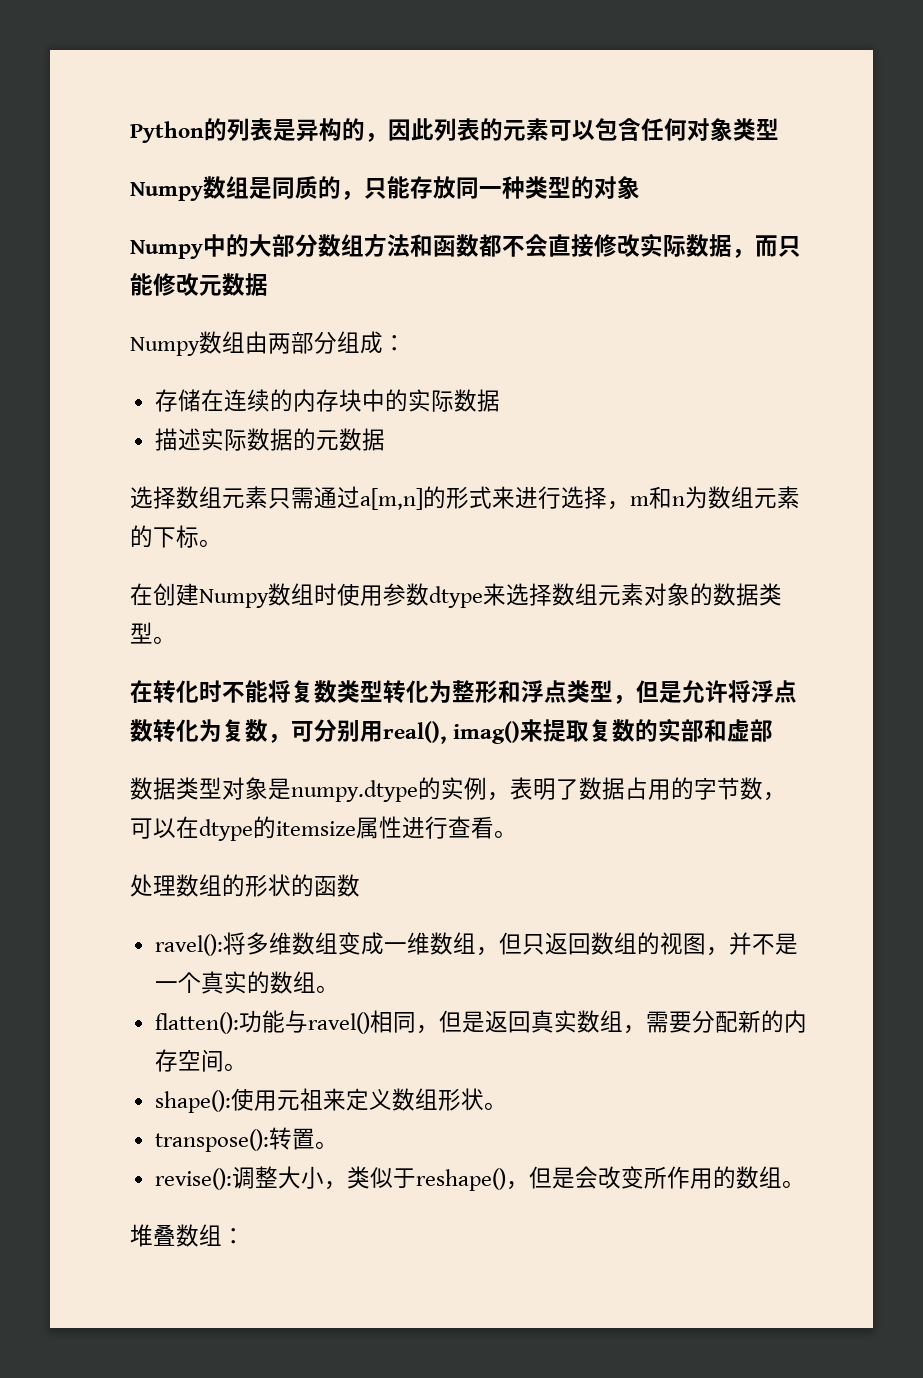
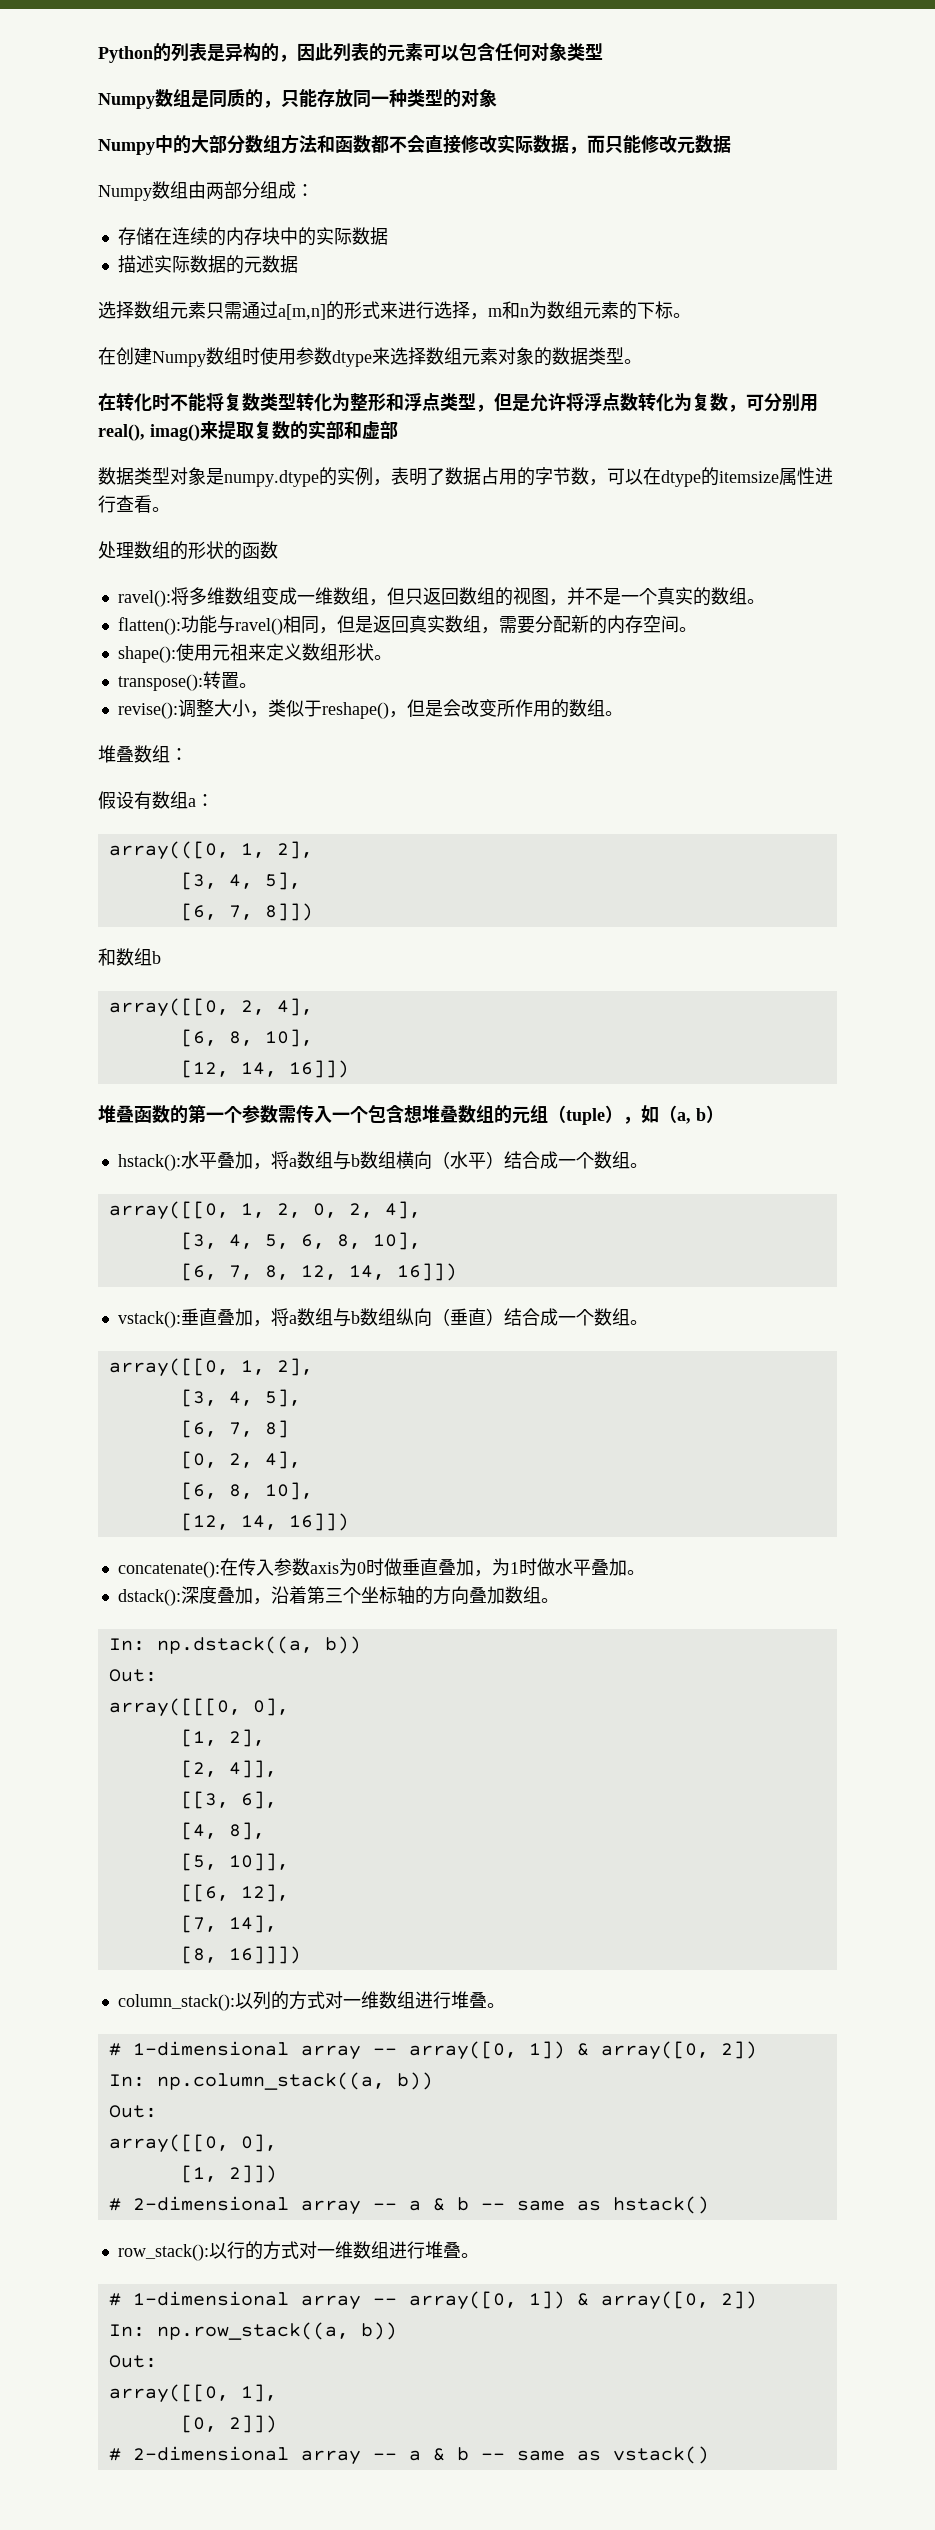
(245, 1236) none -> [98,791,214,810] [108,841,313,860] [180,872,301,890] [180,903,313,921] [98,948,161,966] [108,998,313,1017] [180,1029,313,1047] [180,1060,349,1078] [98,1104,724,1125] [117,1151,648,1171] [108,1201,421,1220] [180,1232,421,1250] [180,1263,457,1281] [117,1308,648,1328] [108,1358,313,1377] [180,1389,301,1407] [180,1420,289,1438] [180,1451,301,1469] [180,1482,313,1500] [180,1513,349,1531] [117,1558,645,1578] [117,1586,559,1606] [108,1636,361,1654] [108,1669,157,1682] [108,1698,289,1717] [180,1729,265,1747] [180,1760,277,1778] [180,1791,277,1809] [180,1822,265,1840] [180,1853,289,1871] [180,1884,289,1902] [180,1915,277,1933] [180,1946,301,1964] [117,1991,505,2011] [108,2041,757,2060] [108,2072,433,2090] [108,2105,157,2118] [108,2134,277,2153] [180,2165,277,2183] [108,2196,709,2215] [117,2241,479,2261] [108,2291,757,2310] [108,2322,397,2340] [108,2355,157,2368] [108,2384,277,2403] [180,2415,277,2433] [108,2446,709,2465] // 假设有数组a： // array(([0, 1, 2], // [3, 4, 5], // [6, 7, 8]]) // 和数组b // array([[0, 2, 4], // [6, 8, 10], // [12, 14, 16]]) // 堆叠函数的第一个参数需传入一个包含想堆叠数组的元组（tuple），如（a, b） // hstack():水平叠加，将a数组与b数组横向（水平）结合成一个数组。 // array([[0, 1, 2, 0, 2, 4], // [3, 4, 5, 6, 8, 10], // [6, 7, 8, 12, 14, 16]]) // vstack():垂直叠加，将a数组与b数组纵向（垂直）结合成一个数组。 // array([[0, 1, 2], // [3, 4, 5], // [6, 7, 8] // [0, 2, 4], // [6, 8, 10], // [12, 14, 16]]) // concatenate():在传入参数axis为0时做垂直叠加，为1时做水平叠加。 // dstack():深度叠加，沿着第三个坐标轴的方向叠加数组。 // In: np.dstack((a, b)) // Out: // array([[[0, 0], // [1, 2], // [2, 4]], // [[3, 6], // [4, 8], // [5, 10]], // [[6, 12], // [7, 14], // [8, 16]]]) // column_stack():以列的方式对一维数组进行堆叠。 // # 1-dimensional array -- array([0, 1]) & array([0, 2]) // In: np.column_stack((a, b)) // Out: // array([[0, 0], // [1, 2]]) // # 2-dimensional array -- a & b -- same as hstack() // row_stack():以行的方式对一维数组进行堆叠。 // # 1-dimensional array -- array([0, 1]) & array([0, 2]) // In: np.row_stack((a, b)) // Out: // array([[0, 1], // [0, 2]]) // # 2-dimensional array -- a & b -- same as vstack()

